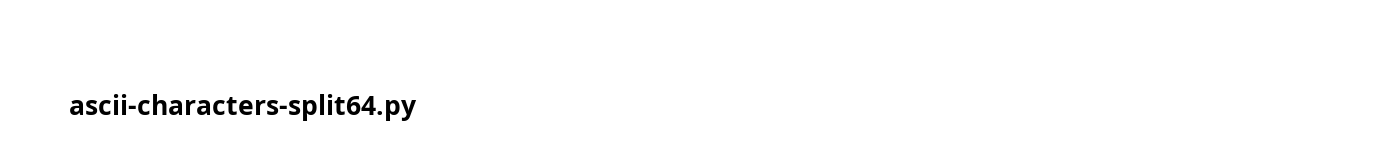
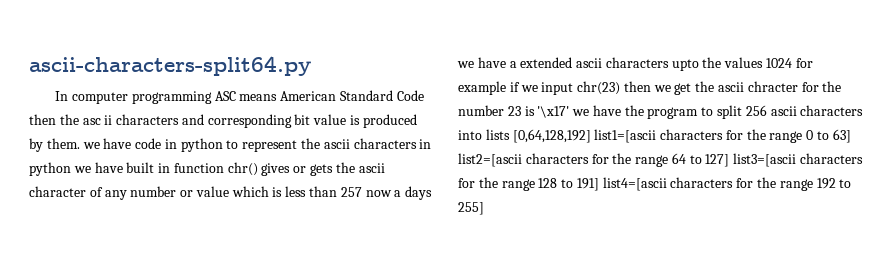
(417, 107) none -> [55,90,424,104] [29,114,417,128] [29,138,432,152] [29,162,385,176] [29,186,433,200] [457,57,813,71] [458,81,842,95] [458,105,864,119] [458,129,851,143] [458,153,864,167] [458,177,852,191] [458,202,484,215] // In computer programming ASC means American Standard Code then the asc ii characters and corresponding bit value is produced by them. we have code in python to represent the ascii characters in python we have built in function chr() gives or gets the ascii character of any number or value which is less than 257 now a days we have a extended ascii characters upto the values 1024 for example if we input chr(23) then we get the ascii chracter for the number 23 is '\x17' we have the program to split 256 ascii characters into lists [0,64,128,192] list1=[ascii characters for the range 0 to 63] list2=[ascii characters for the range 64 to 127] list3=[ascii characters for the range 128 to 191] list4=[ascii characters for the range 192 to 255]

